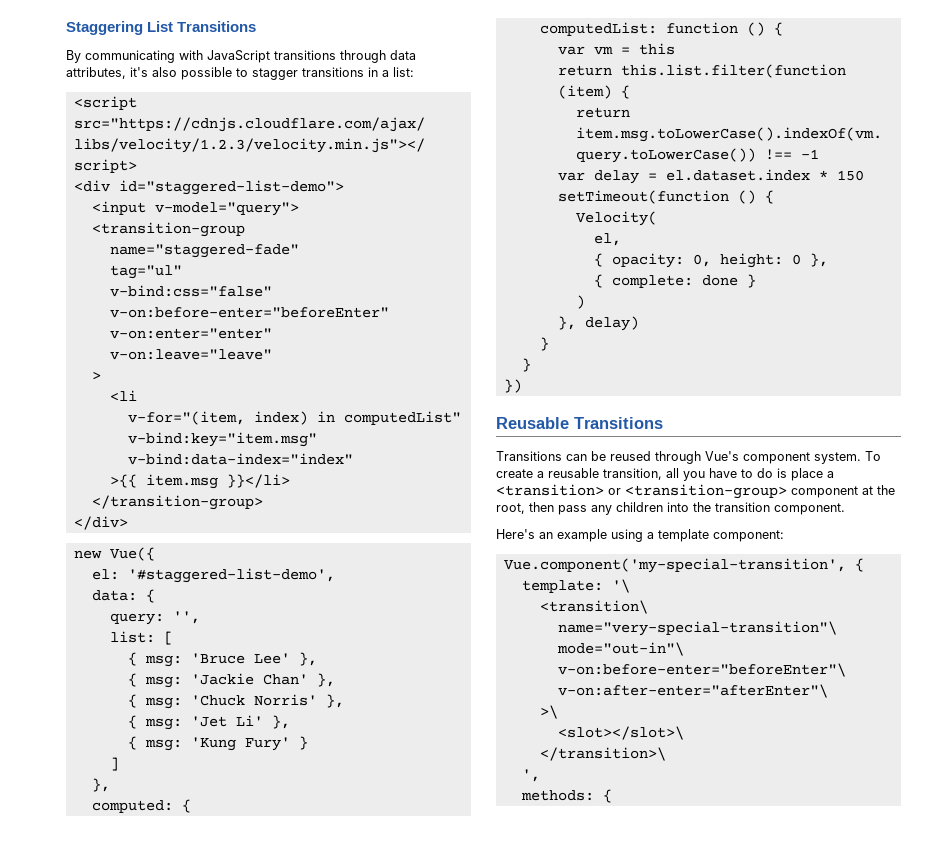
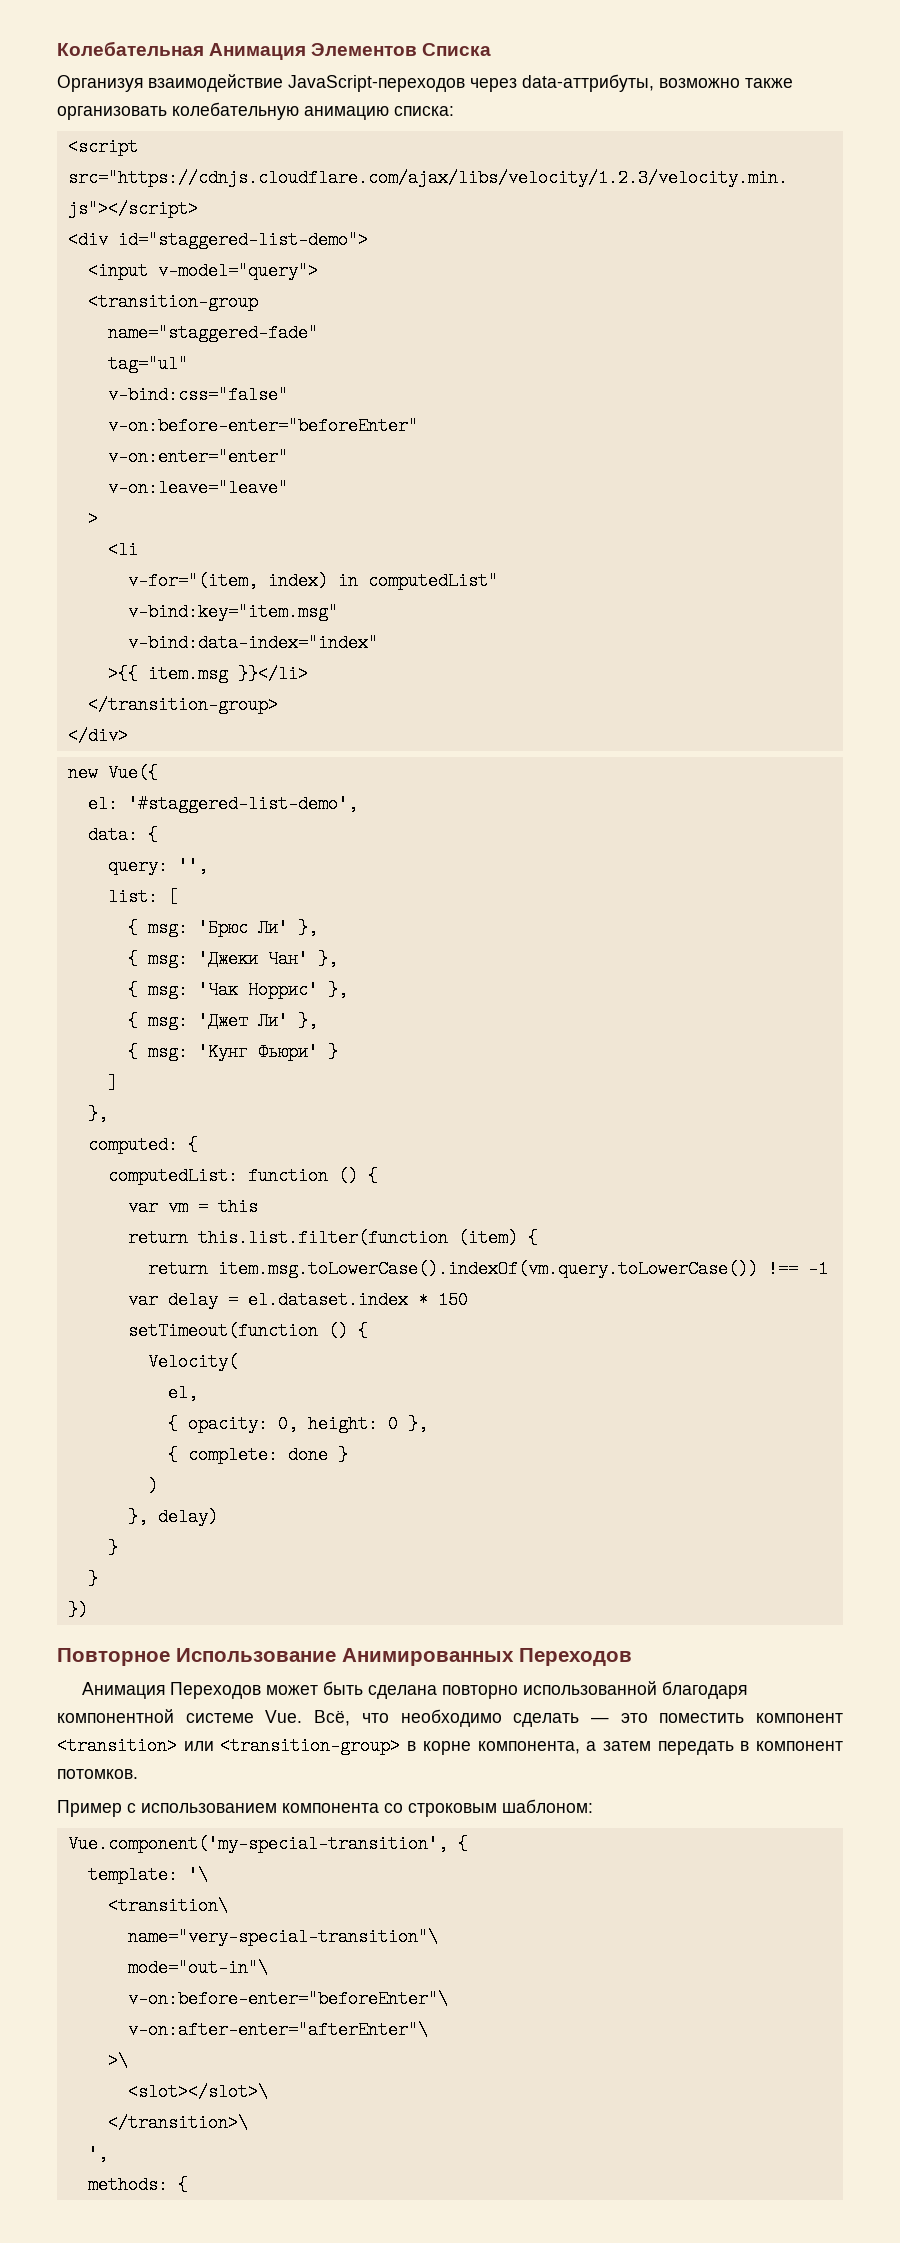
[66,21,257,35] [66,50,416,63] [66,67,414,80] Staggering List Transitions // By communicating with JavaScript transitions through data attributes, it's also possible to stagger transitions in a list: -> [57,41,492,60] [57,74,793,92] [57,102,454,120] Колебательная Анимация Элементов Списка // Организуя взаимодействие JavaScript-переходов через data-аттрибуты, возможно также организовать колебательную анимацию списка:
[190,652,317,666] [127,673,335,688] [127,694,344,709] [127,715,290,730] [127,736,290,751] 'Bruce Lee' }, // { msg: 'Jackie Chan' }, // { msg: 'Chuck Norris' }, // { msg: 'Jet Li' }, // { msg: 'Kung Fury' -> [197,919,318,937] [127,950,338,968] [127,981,348,999] [127,1012,318,1030] [127,1043,318,1061] 'Брюс Ли' }, // { msg: 'Джеки Чан' }, // { msg: 'Чак Норрис' }, // { msg: 'Джет Ли' }, // { msg: 'Кунг Фьюри'
[496,417,663,429] [496,451,881,464] [496,468,834,481] [496,484,895,499] [496,502,845,515] [496,529,784,542] Reusable Transitions // Transitions can be reused through Vue's component system. To create a reusable transition, all you have to do is place a <transition> or <transition-group> component at the root, then pass any children into the transition component. // Here's an example using a template component: -> [57,1648,632,1666] [82,1681,748,1699] [57,1709,844,1727] [57,1737,844,1755] [57,1769,138,1779] [57,1799,593,1817] Повторное Использование Анимированных Переходов // Анимация Переходов может быть сделана повторно использованной благодаря компонентной системе Vue. Всё, что необходимо сделать — это поместить компонент <transition> или <transition-group> в корне компонента, а затем передать в компонент потомков. // Пример с использованием компонента со строковым шаблоном:

